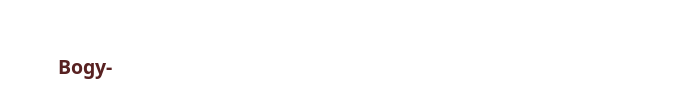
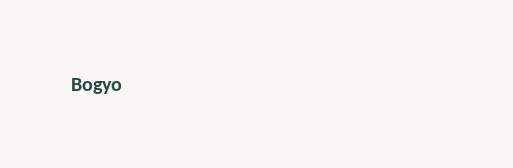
[58,60,112,79] Bogy- -> [71,78,122,94] Bogyo

